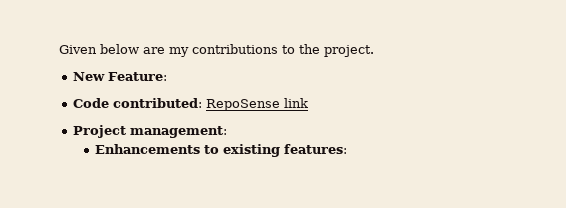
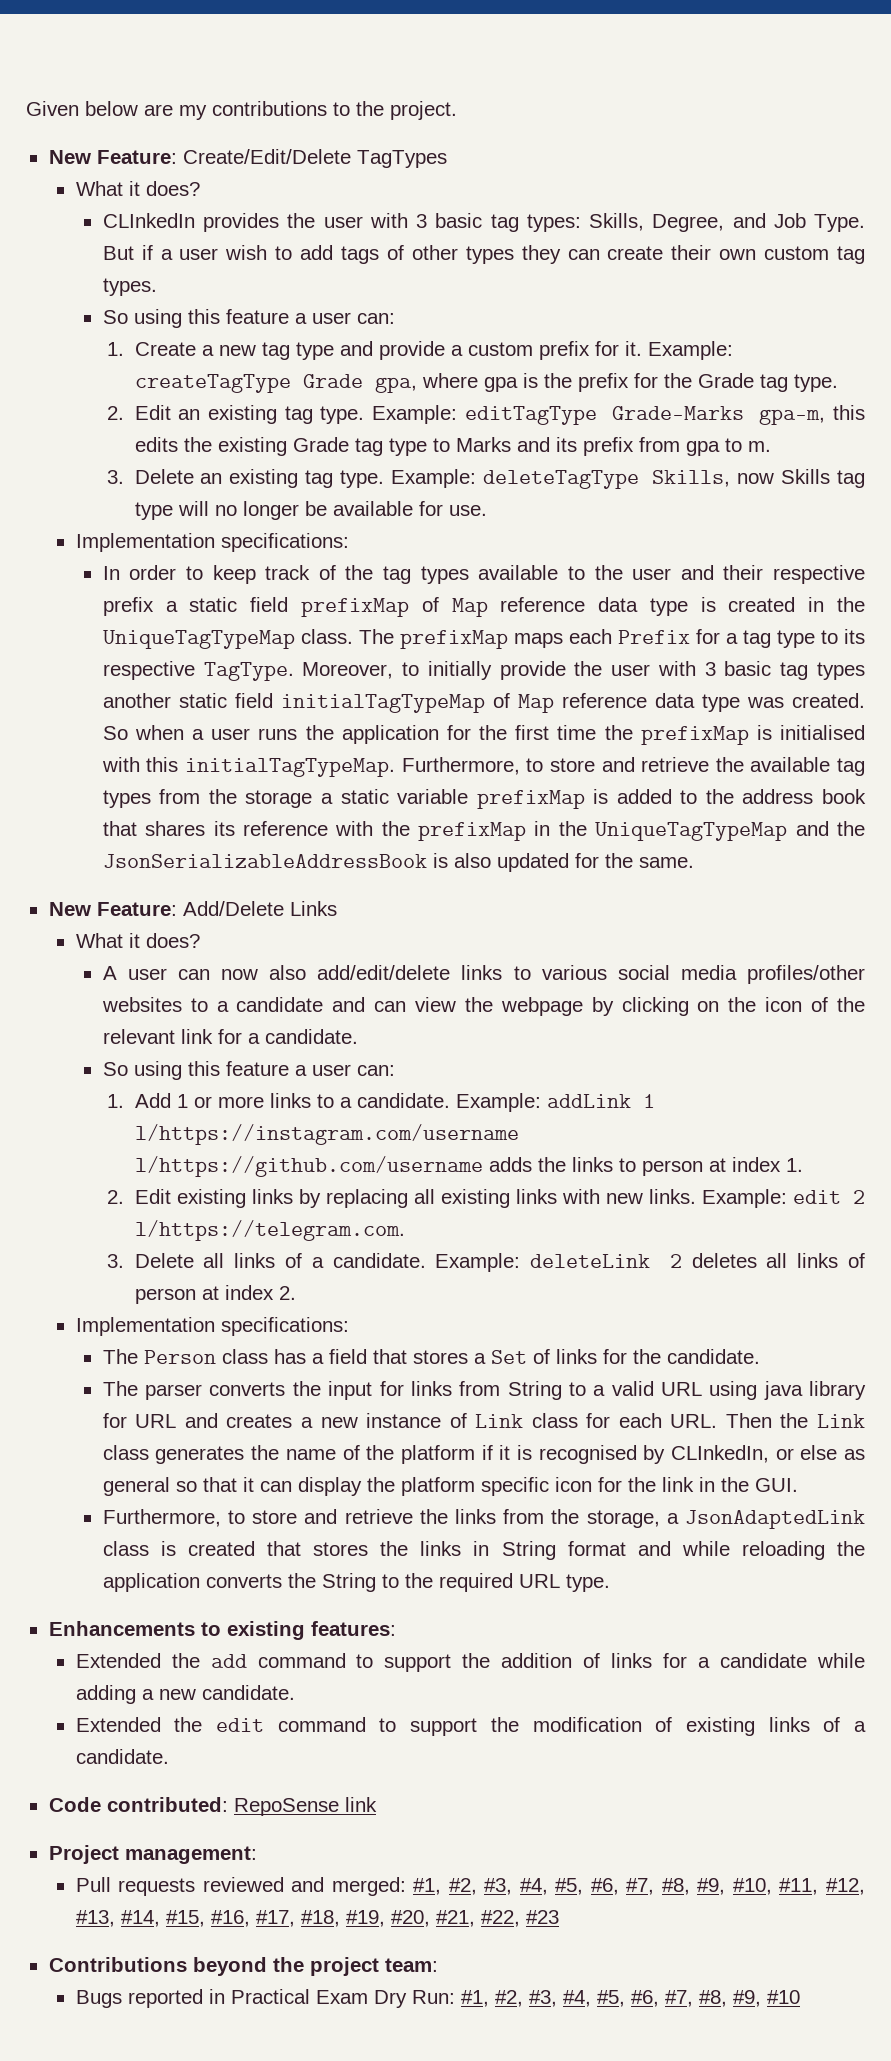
(167, 76) none -> [182,149,447,168] [75,181,200,196] [102,213,866,232] [102,245,866,264] [102,278,157,296] [102,309,395,328] [107,341,733,360] [134,373,838,393] [107,405,865,425] [134,437,771,456] [107,469,866,489] [134,501,487,520] [75,533,349,552] [102,565,865,584] [102,597,865,617] [102,629,865,649] [102,661,866,681] [102,693,866,713] [102,725,865,745] [101,757,866,777] [102,789,866,809] [102,821,866,841] [102,853,694,872] [48,901,337,916] [75,933,200,948] [102,965,865,984] [101,997,865,1016] [102,1029,358,1044] [102,1061,395,1080] [107,1093,655,1112] [134,1124,519,1145] [134,1156,803,1177] [107,1189,865,1208] [134,1220,405,1241] [107,1253,866,1272] [134,1285,296,1304] [75,1317,349,1336] [102,1349,760,1364] [102,1381,867,1400] [102,1413,865,1428] [102,1445,865,1464] [102,1477,798,1496] [102,1509,865,1529] [102,1541,866,1560] [102,1573,610,1592] [48,1621,396,1640] [75,1653,866,1672] [75,1685,295,1704] [75,1717,866,1736] [75,1749,169,1764] Create/Edit/Delete TagTypes // What it does? // CLInkedIn provides the user with 3 basic tag types: Skills, Degree, and Job Type. But if a user wish to add tags of other types they can create their own custom tag types. // So using this feature a user can: // 1. Create a new tag type and provide a custom prefix for it. Example: createTagType Grade gpa, where gpa is the prefix for the Grade tag type. // 2. Edit an existing tag type. Example: editTagType Grade-Marks gpa-m, this edits the existing Grade tag type to Marks and its prefix from gpa to m. // 3. Delete an existing tag type. Example: deleteTagType Skills, now Skills tag type will no longer be available for use. // Implementation specifications: // In order to keep track of the tag types available to the user and their respective prefix a static field prefixMap of Map reference data type is created in the UniqueTagTypeMap class. The prefixMap maps each Prefix for a tag type to its respective TagType. Moreover, to initially provide the user with 3 basic tag types another static field initialTagTypeMap of Map reference data type was created. So when a user runs the application for the first time the prefixMap is initialised with this initialTagTypeMap. Furthermore, to store and retrieve the available tag types from the storage a static variable prefixMap is added to the address book that shares its reference with the prefixMap in the UniqueTagTypeMap and the JsonSerializableAddressBook is also updated for the same. // New Feature: Add/Delete Links // What it does? // A user can now also add/edit/delete links to various social media profiles/other websites to a candidate and can view the webpage by clicking on the icon of the relevant link for a candidate. // So using this feature a user can: // 1. Add 1 or more links to a candidate. Example: addLink 1 l/https://instagram.com/username l/https://github.com/username adds the links to person at index 1. // 2. Edit existing links by replacing all existing links with new links. Example: edit 2 l/https://telegram.com. // 3. Delete all links of a candidate. Example: deleteLink 2 deletes all links of person at index 2. // Implementation specifications: // The Person class has a field that stores a Set of links for the candidate. // The parser converts the input for links from String to a valid URL using java library for URL and creates a new instance of Link class for each URL. Then the Link class generates the name of the platform if it is recognised by CLInkedIn, or else as general so that it can display the platform specific icon for the link in the GUI. // Furthermore, to store and retrieve the links from the storage, a JsonAdaptedLink class is created that stores the links in String format and while reloading the application converts the String to the required URL type. // Enhancements to existing features: // Extended the add command to support the addition of links for a candidate while adding a new candidate. // Extended the edit command to support the modification of existing links of a candidate.
[95,144,348,157] Enhancements to existing features: -> [75,1877,865,1896] [75,1910,559,1927] [48,1957,438,1976] [75,1989,800,2008] Pull requests reviewed and merged: #1, #2, #3, #4, #5, #6, #7, #8, #9, #10, #11, #12, #13, #14, #15, #16, #17, #18, #19, #20, #21, #22, #23 // Contributions beyond the project team: // Bugs reported in Practical Exam Dry Run: #1, #2, #3, #4, #5, #6, #7, #8, #9, #10

